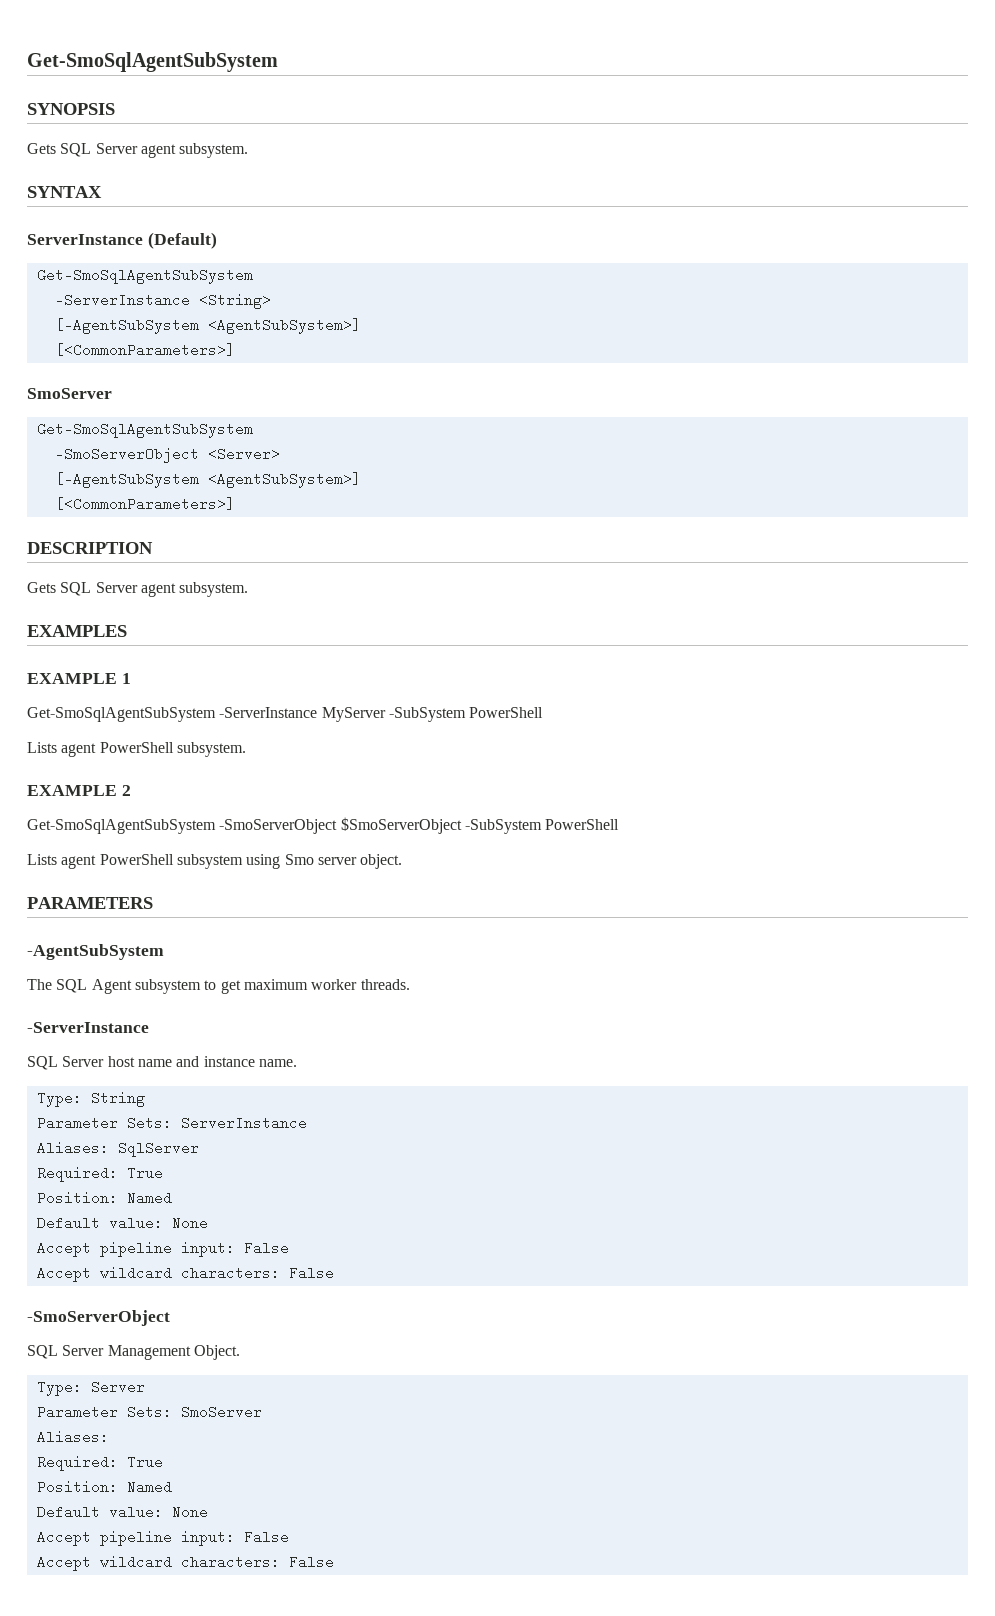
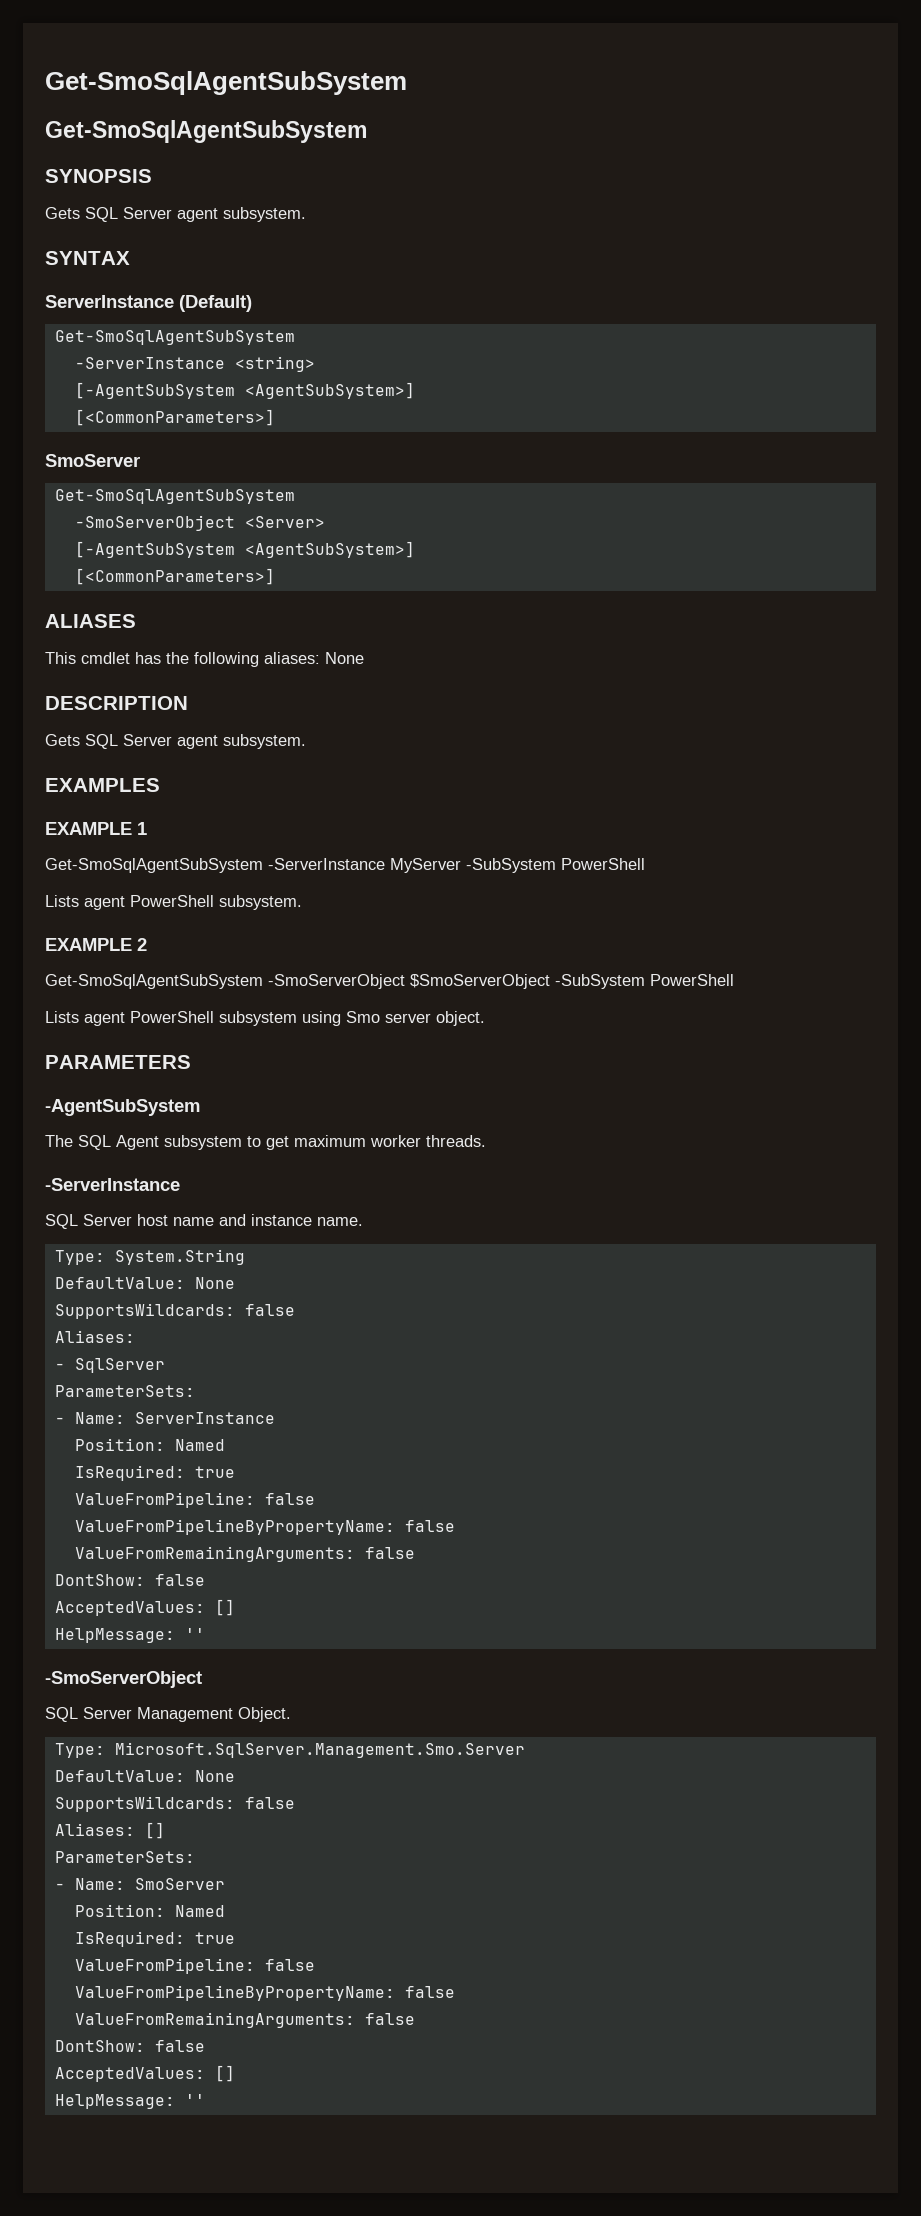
[27,52,278,72] Get-SmoSqlAgentSubSystem -> [45,71,407,95] [45,120,367,143] Get-SmoSqlAgentSubSystem // Get-SmoSqlAgentSubSystem
[198,293,271,309] <String> -> [234,356,315,372] <string>
(235, 504) none -> [45,614,136,628] [45,652,364,667] // ALIASES // This cmdlet has the following aliases: None
[90,1091,145,1107] [36,1116,307,1130] [36,1141,109,1155] String // Parameter Sets: ServerInstance // Aliases: -> [114,1249,245,1265] [54,1277,235,1289] [54,1303,295,1319] [54,1330,135,1343] [54,1363,65,1370] System.String // DefaultValue: None // SupportsWildcards: false // Aliases: // -
[36,1166,163,1182] [36,1191,172,1205] [36,1216,208,1230] [36,1241,289,1257] [36,1266,334,1282] Required: True // Position: Named // Default value: None // Accept pipeline input: False // Accept wildcard characters: False -> [54,1385,195,1397] [54,1412,275,1424] [74,1438,225,1451] [74,1465,235,1481] [74,1492,315,1508] [74,1519,455,1535] [74,1546,415,1562] [54,1574,205,1586] [54,1599,235,1616] [54,1628,205,1643] ParameterSets: // - Name: ServerInstance // Position: Named // IsRequired: true // ValueFromPipeline: false // ValueFromPipelineByPropertyName: false // ValueFromRemainingArguments: false // DontShow: false // AcceptedValues: [] // HelpMessage: ''
[90,1380,145,1394] [36,1405,262,1419] [36,1430,109,1444] [36,1455,163,1471] [36,1480,172,1494] [36,1505,208,1519] [36,1530,289,1546] [36,1555,334,1571] Server // Parameter Sets: SmoServer // Aliases: // Required: True // Position: Named // Default value: None // Accept pipeline input: False // Accept wildcard characters: False -> [114,1742,525,1758] [54,1770,235,1782] [54,1796,295,1812] [54,1822,165,1839] [54,1851,195,1863] [54,1878,225,1890] [74,1904,225,1917] [74,1931,235,1947] [74,1958,315,1974] [74,1985,455,2001] [74,2012,415,2028] [54,2040,205,2052] [54,2065,235,2082] [54,2094,205,2109] Microsoft.SqlServer.Management.Smo.Server // DefaultValue: None // SupportsWildcards: false // Aliases: [] // ParameterSets: // - Name: SmoServer // Position: Named // IsRequired: true // ValueFromPipeline: false // ValueFromPipelineByPropertyName: false // ValueFromRemainingArguments: false // DontShow: false // AcceptedValues: [] // HelpMessage: ''

